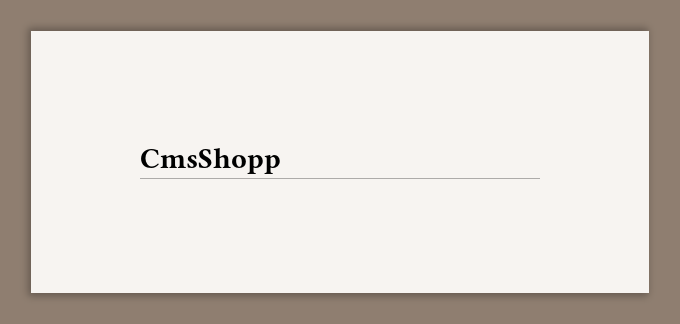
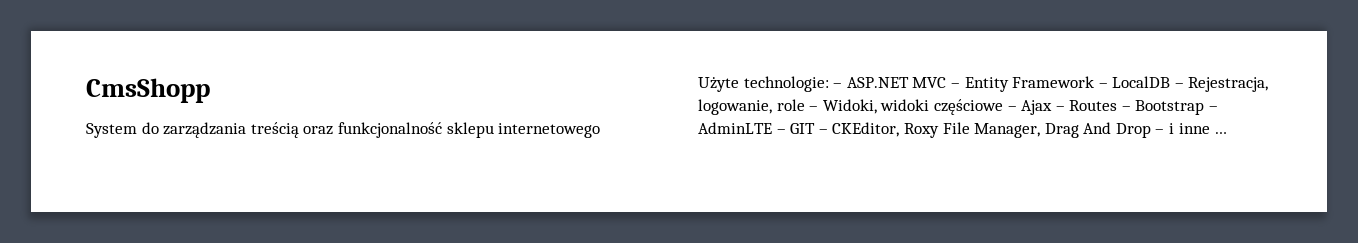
(281, 161) none -> [86,122,601,138] [698,76,1269,92] [698,99,1219,115] [698,122,1228,138] // System do zarządzania treścią oraz funkcjonalność sklepu internetowego // Użyte technologie: – ASP.NET MVC – Entity Framework – LocalDB – Rejestracja, logowanie, role – Widoki, widoki częściowe – Ajax – Routes – Bootstrap – AdminLTE – GIT – CKEditor, Roxy File Manager, Drag And Drop – i inne …

